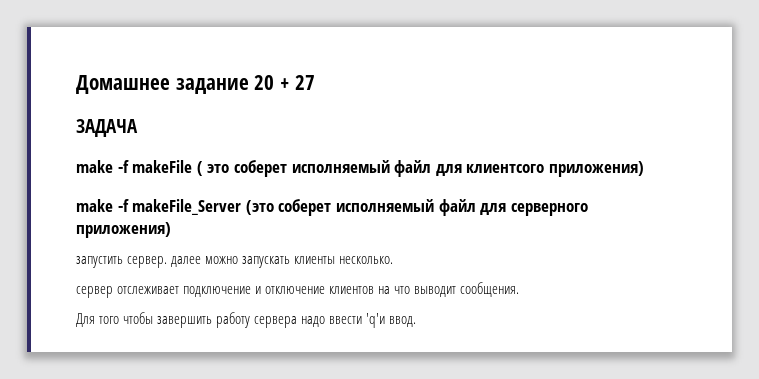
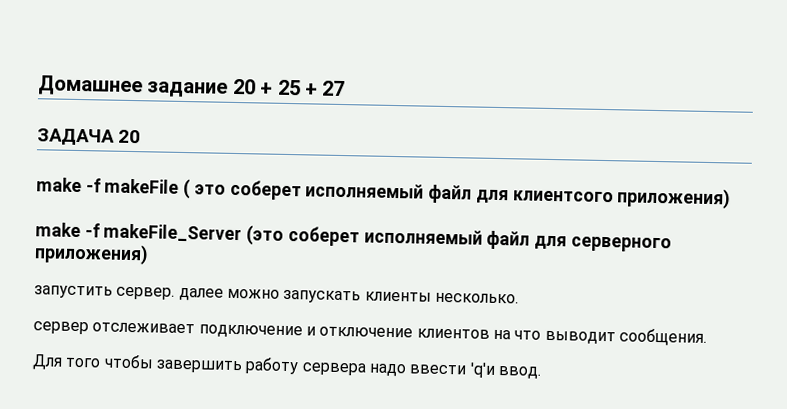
(290, 84) none -> [277,79,318,96] 25 +
(138, 128) none -> [118,129,141,144] 20

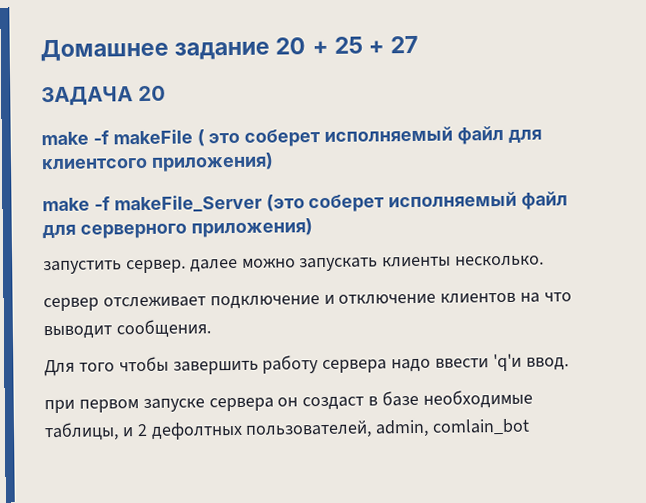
(541, 372) none -> [44,389,533,414] [44,418,531,442] // при первом запуске сервера он создаст в базе необходимые таблицы, и 2 дефолтных пользователей, admin, comlain_bot

